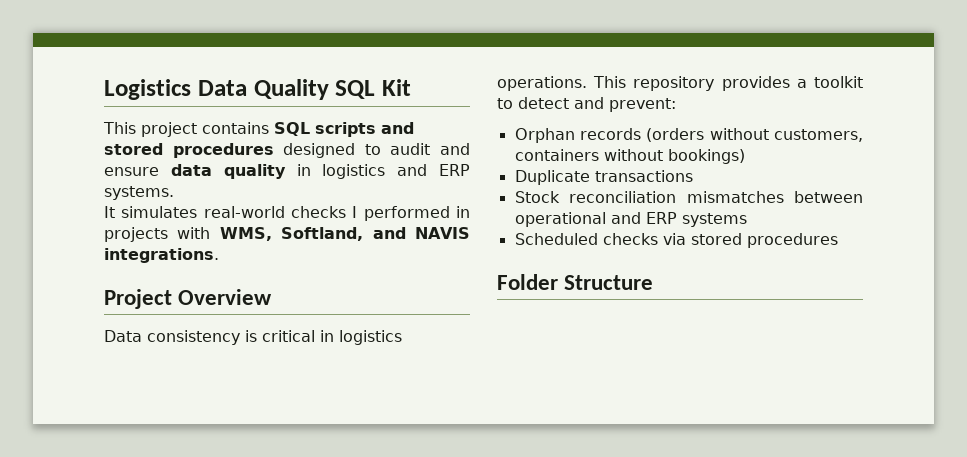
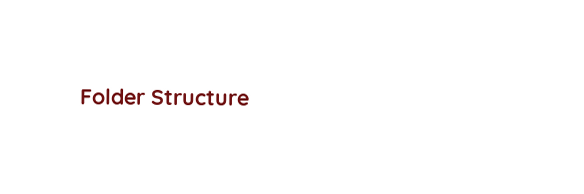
[104,79,411,100] [103,122,414,137] [104,143,471,158] [104,164,470,179] [104,186,174,200] [104,206,470,221] [104,227,471,242] [104,248,219,263] [104,289,273,309] [104,330,402,345] [497,76,863,91] [497,97,676,112] [514,128,863,143] [514,149,745,164] [514,170,693,185] [514,191,863,203] [514,212,747,227] [514,233,838,248] Logistics Data Quality SQL Kit // This project contains SQL scripts and stored procedures designed to audit and ensure data quality in logistics and ERP systems. // It simulates real-world checks I performed in projects with WMS, Softland, and NAVIS integrations. // Project Overview // Data consistency is critical in logistics operations. This repository provides a toolkit to detect and prevent: // Orphan records (orders without customers, containers without bookings) // Duplicate transactions // Stock reconciliation mismatches between operational and ERP systems // Scheduled checks via stored procedures // -> (79, 96) none

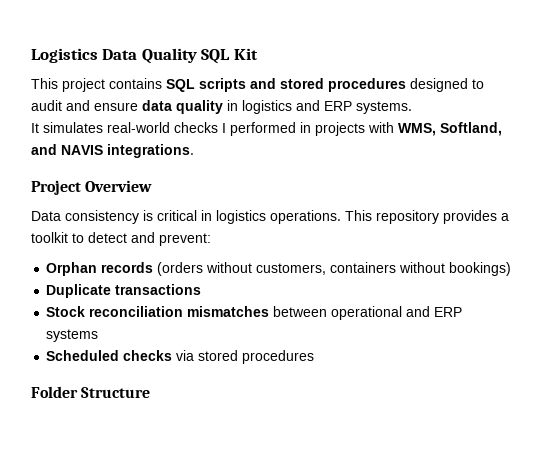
(79, 96) none -> [31,48,258,64] [31,78,484,92] [31,100,412,114] [31,122,502,136] [31,144,194,158] [31,180,153,195] [31,210,509,224] [31,232,211,246] [46,262,512,276] [46,284,202,298] [46,306,463,320] [46,329,99,342] [46,350,315,364] Logistics Data Quality SQL Kit // This project contains SQL scripts and stored procedures designed to audit and ensure data quality in logistics and ERP systems. // It simulates real-world checks I performed in projects with WMS, Softland, and NAVIS integrations. // Project Overview // Data consistency is critical in logistics operations. This repository provides a toolkit to detect and prevent: // Orphan records (orders without customers, containers without bookings) // Duplicate transactions // Stock reconciliation mismatches between operational and ERP systems // Scheduled checks via stored procedures //

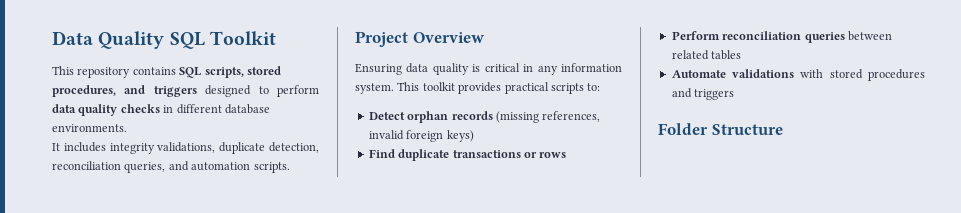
[31,48,98,63] Logistics -> (52, 38) none
[233,48,258,60] [31,78,105,92] Kit // This project -> [209,31,276,45] [52,66,131,78] Toolkit // This repository
[199,78,484,92] [31,100,412,114] [31,122,502,136] [31,144,194,158] [31,180,153,195] [31,210,509,224] [31,232,211,246] [46,262,512,276] [46,284,202,298] [46,306,463,320] [46,329,99,342] [46,350,315,364] scripts and stored procedures designed to audit and ensure data quality in logistics and ERP systems. // It simulates real-world checks I performed in projects with WMS, Softland, and NAVIS integrations. // Project Overview // Data consistency is critical in logistics operations. This repository provides a toolkit to detect and prevent: // Orphan records (orders without customers, containers without bookings) // Duplicate transactions // Stock reconciliation mismatches between operational and ERP systems // Scheduled checks via stored procedures -> [204,66,281,78] [52,85,319,97] [52,104,270,116] [52,124,127,132] [52,142,319,154] [52,161,290,173] [355,31,485,47] [355,63,622,75] [355,82,601,94] [368,111,601,123] [368,130,474,142] [368,149,567,161] [671,31,892,43] [671,50,742,60] [671,69,925,81] [671,88,735,100] scripts, stored procedures, and triggers designed to perform data quality checks in different database environments. // It includes integrity validations, duplicate detection, reconciliation queries, and automation scripts. // Project Overview // Ensuring data quality is critical in any information system. This toolkit provides practical scripts to: // Detect orphan records (missing references, invalid foreign keys) // Find duplicate transactions or rows // Perform reconciliation queries between related tables // Automate validations with stored procedures and triggers

